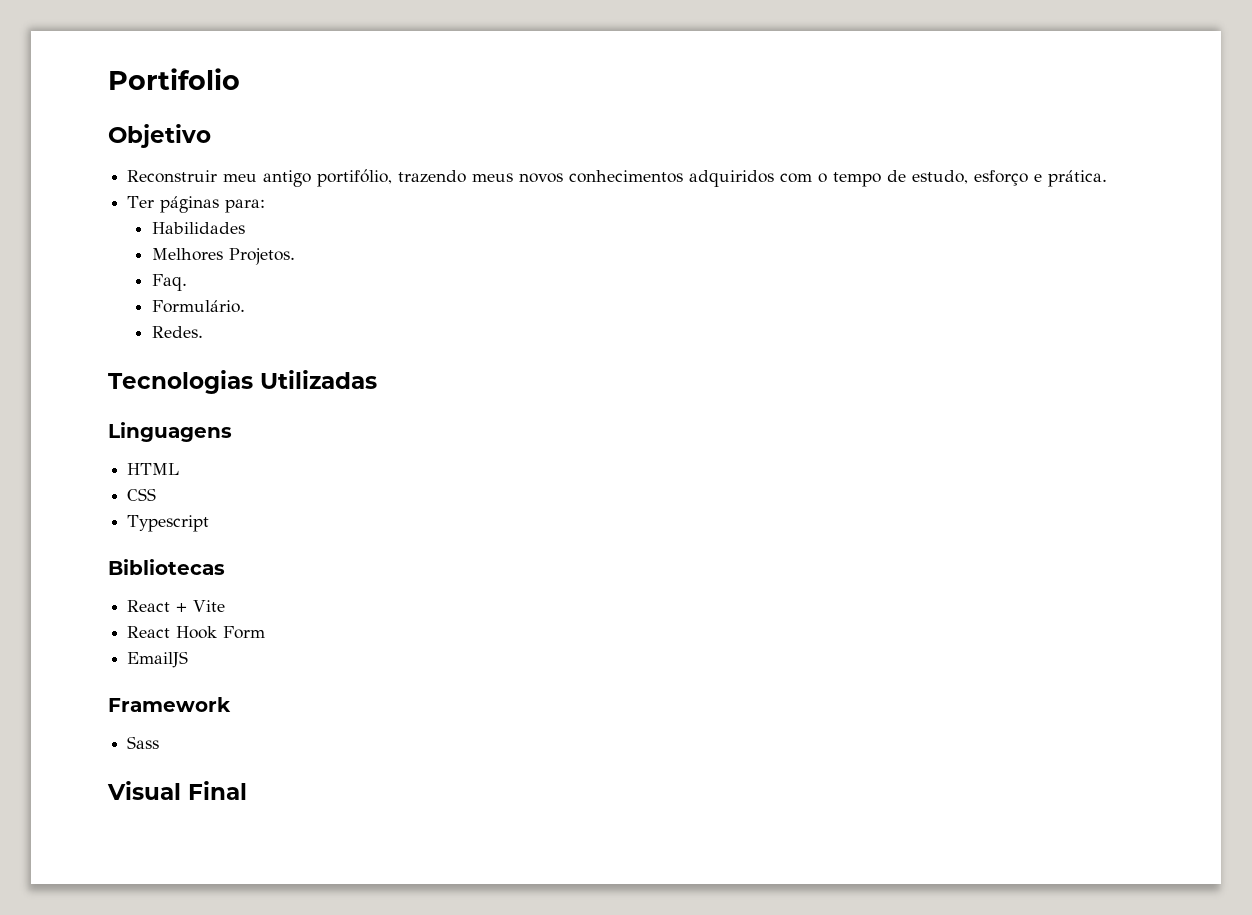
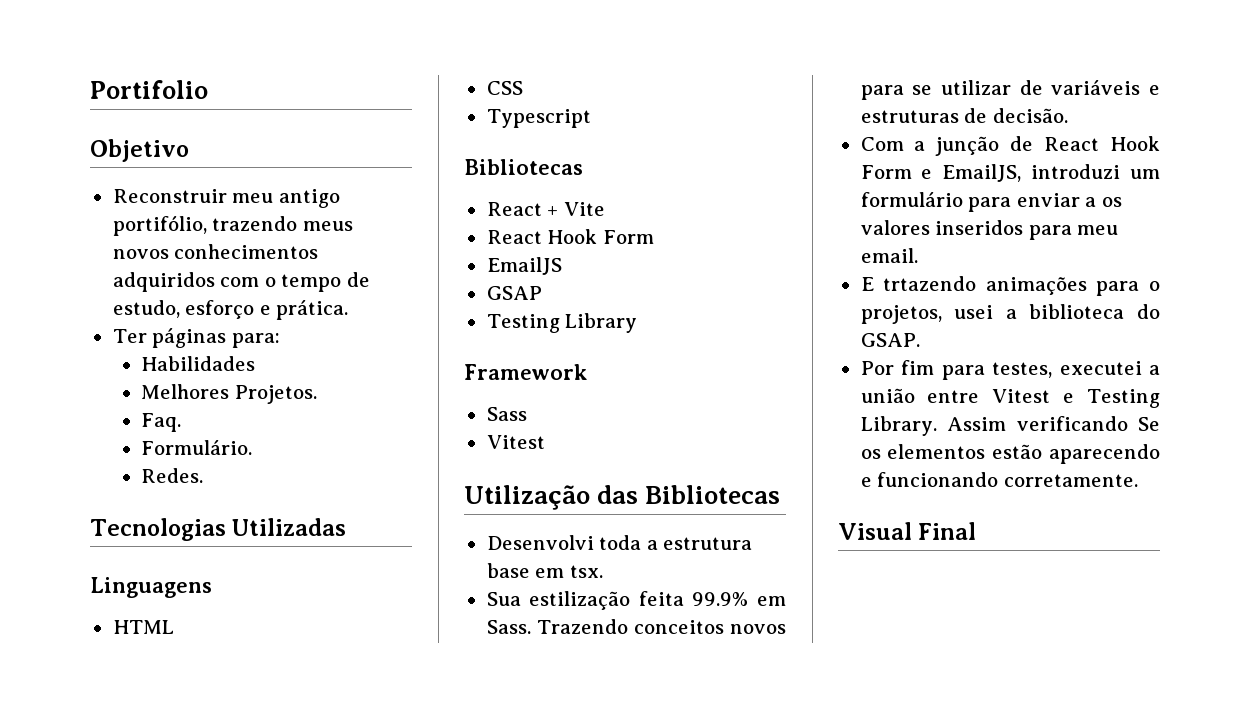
(189, 659) none -> [486,286,542,300] [486,313,638,333] // GSAP // Testing Library
(160, 742) none -> [486,435,545,449] [464,485,781,510] [486,535,753,550] [486,563,603,578] [486,591,786,610] [486,619,786,634] [860,80,1160,100] [860,108,1068,123] [860,136,1160,156] [860,164,1160,182] [860,192,1122,212] [860,220,1119,240] [860,248,918,263] [860,276,1160,296] [860,304,1160,324] [860,333,920,347] [860,360,1160,380] [860,388,1161,408] [860,416,1160,436] [860,444,1160,464] [860,472,1138,487] // Vitest // Utilização das Bibliotecas // Desenvolvi toda a estrutura base em tsx. // Sua estilização feita 99.9% em Sass. Trazendo conceitos novos para se utilizar de variáveis e estruturas de decisão. // Com a junção de React Hook Form e EmailJS, introduzi um formulário para enviar a os valores inseridos para meu email. // E trtazendo animações para o projetos, usei a biblioteca do GSAP. // Por fim para testes, executei a união entre Vitest e Testing Library. Assim verificando Se os elementos estão aparecendo e funcionando corretamente.

